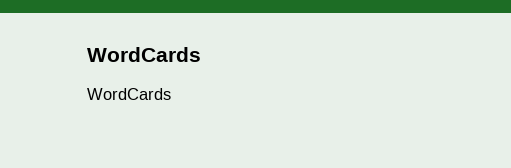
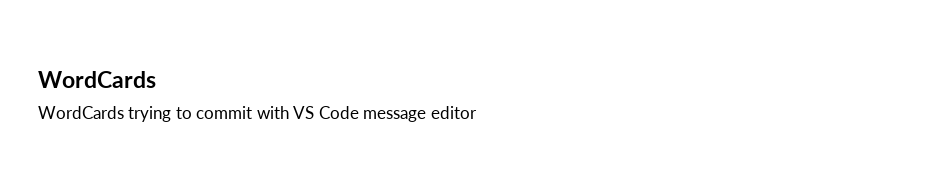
(171, 94) none -> [128,106,477,122] trying to commit with VS Code message editor

